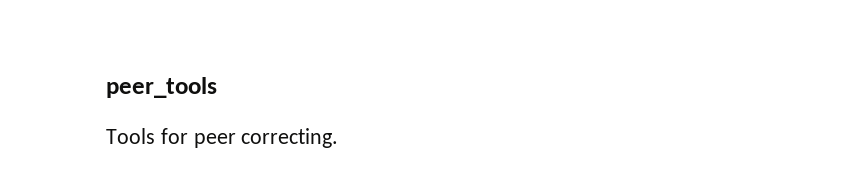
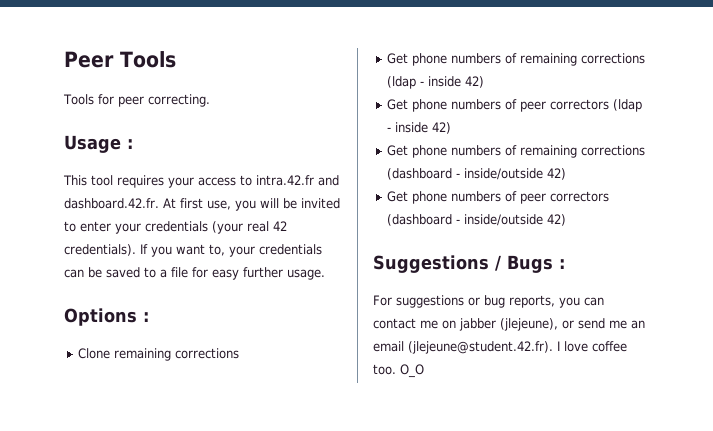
[106,77,217,98] peer_tools -> [64,51,176,68] Peer Tools
(339, 138) none -> [64,135,133,153] [63,175,339,188] [64,198,340,211] [64,221,287,234] [64,244,322,257] [64,267,325,280] [64,308,149,326] [78,348,240,361] [387,53,646,66] [387,76,485,89] [387,99,643,112] [387,122,452,134] [387,145,646,158] [387,168,567,180] [387,191,610,204] [387,214,567,226] [373,255,565,273] [373,295,604,308] [373,318,645,331] [373,341,627,354] [373,364,424,378] // Usage : // This tool requires your access to intra.42.fr and dashboard.42.fr. At first use, you will be invited to enter your credentials (your real 42 credentials). If you want to, your credentials can be saved to a file for easy further usage. // Options : // Clone remaining corrections // Get phone numbers of remaining corrections (ldap - inside 42) // Get phone numbers of peer correctors (ldap - inside 42) // Get phone numbers of remaining corrections (dashboard - inside/outside 42) // Get phone numbers of peer correctors (dashboard - inside/outside 42) // Suggestions / Bugs : // For suggestions or bug reports, you can contact me on jabber (jlejeune), or send me an email (jlejeune@student.42.fr). I love coffee too. O_O

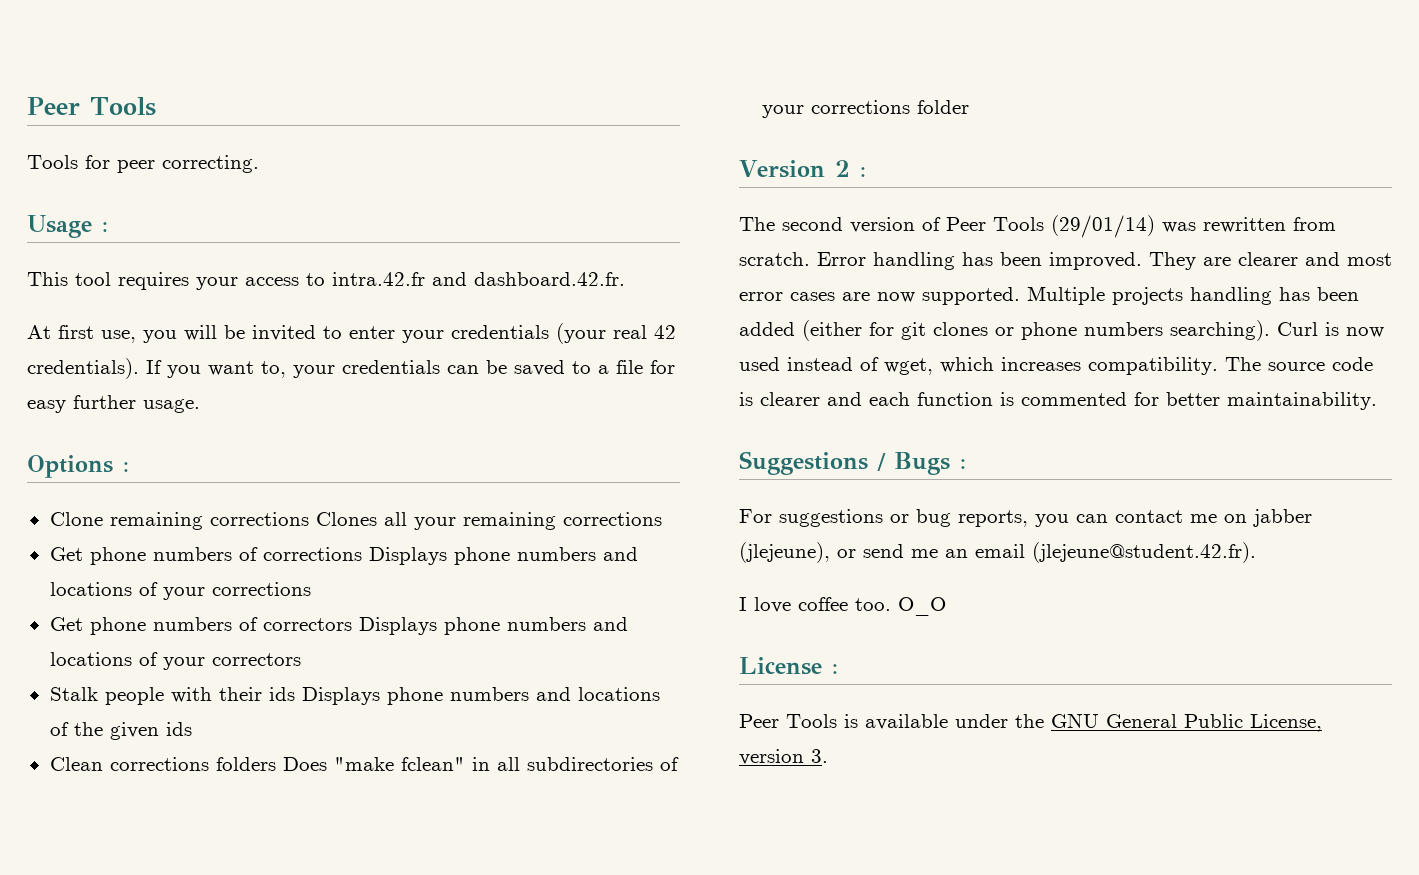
(159, 203) none -> (625, 279) //
[387,53,646,66] [387,76,485,89] [387,99,643,112] [387,122,452,134] [387,145,646,158] [387,168,567,180] [387,191,610,204] [387,214,567,226] // Get phone numbers of remaining corrections (ldap - inside 42) // Get phone numbers of peer correctors (ldap - inside 42) // Get phone numbers of remaining corrections (dashboard - inside/outside 42) // Get phone numbers of peer correctors (dashboard - inside/outside 42) -> [315,512,662,530] [49,547,638,565] [49,582,311,600] [49,617,628,635] [49,652,301,670] [49,687,660,705] [49,722,192,740] [49,757,679,771] [761,100,969,118] [739,160,866,178] [739,215,1336,238] [739,252,1392,270] [739,286,1359,305] [739,320,1384,341] [739,357,1373,375] [739,392,1377,410] Clones all your remaining corrections // Get phone numbers of corrections Displays phone numbers and locations of your corrections // Get phone numbers of correctors Displays phone numbers and locations of your correctors // Stalk people with their ids Displays phone numbers and locations of the given ids // Clean corrections folders Does "make fclean" in all subdirectories of your corrections folder // Version 2 : // The second version of Peer Tools (29/01/14) was rewritten from scratch. Error handling has been improved. They are clearer and most error cases are now supported. Multiple projects handling has been added (either for git clones or phone numbers searching). Curl is now used instead of wget, which increases compatibility. The source code is clearer and each function is commented for better maintainability.
(553, 347) none -> (1256, 552) //
(424, 371) none -> [739,657,838,675] [739,713,1322,732] [739,749,828,765] // License : // Peer Tools is available under the GNU General Public License, version 3.

